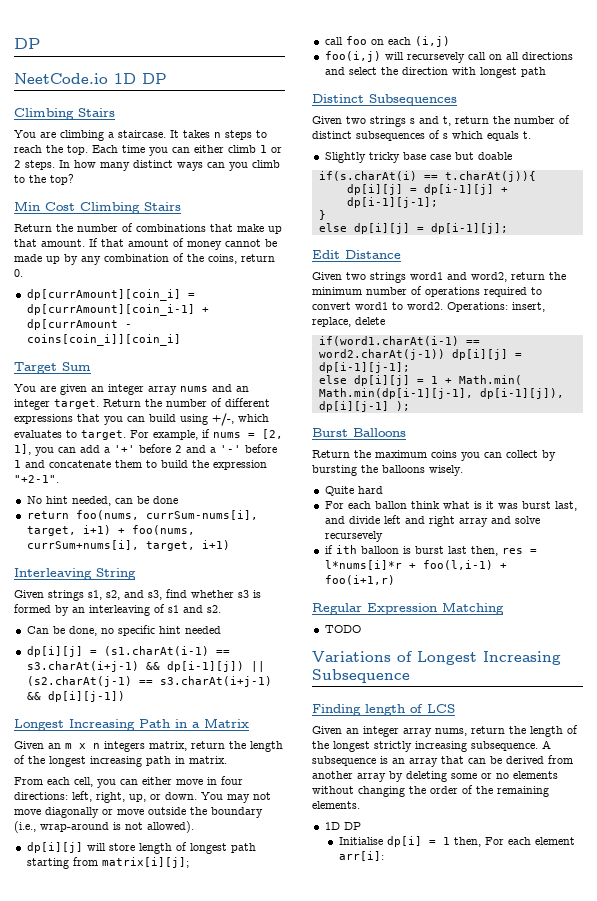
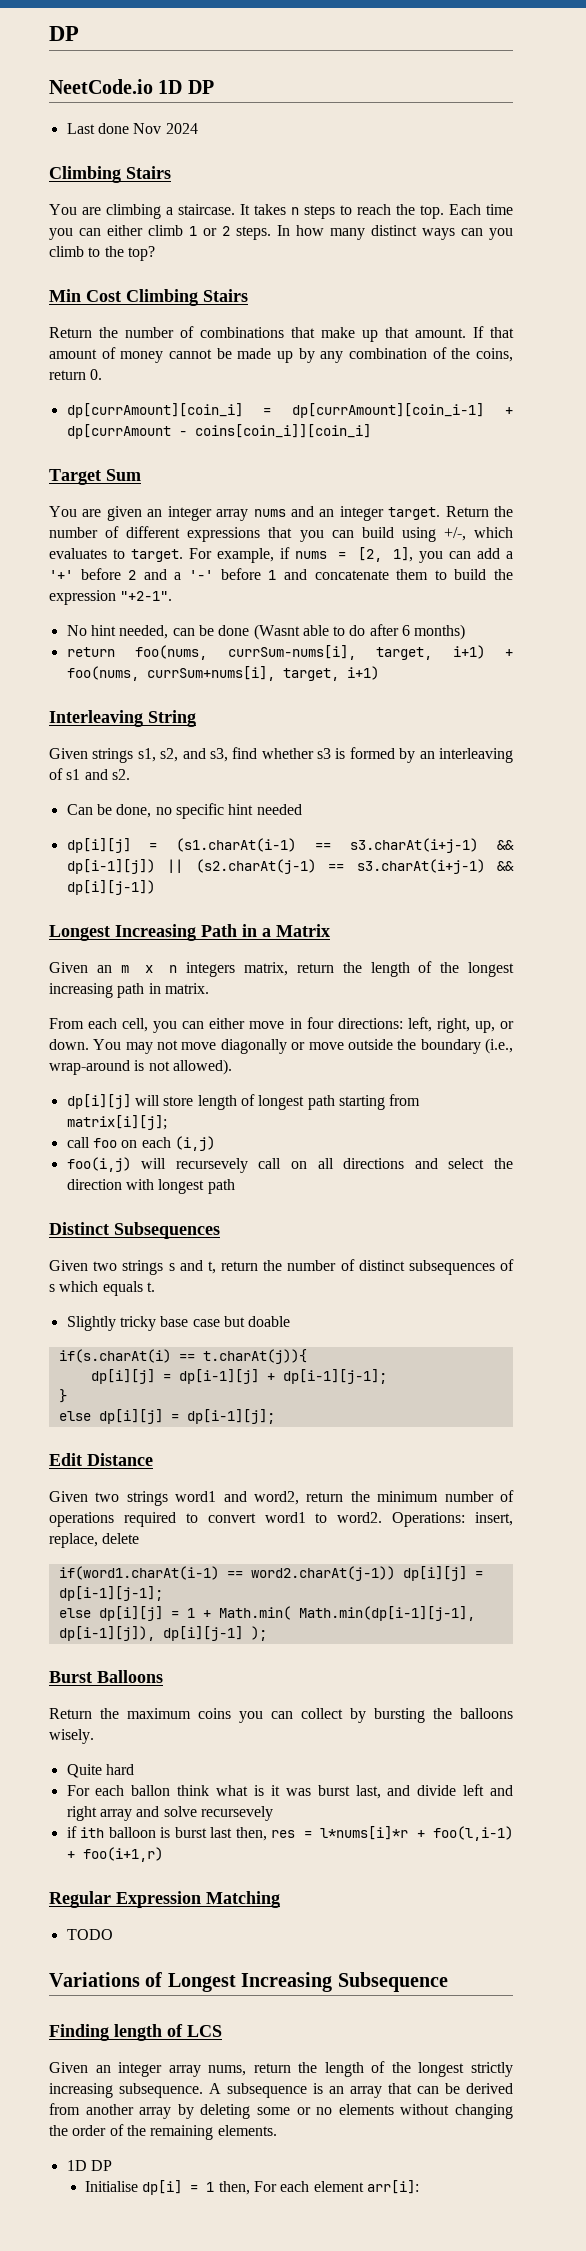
(167, 78) none -> [66,123,198,134] // Last done Nov 2024
(178, 500) none -> [253,624,466,640] (Wasnt able to do after 6 months)

